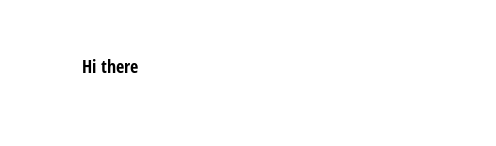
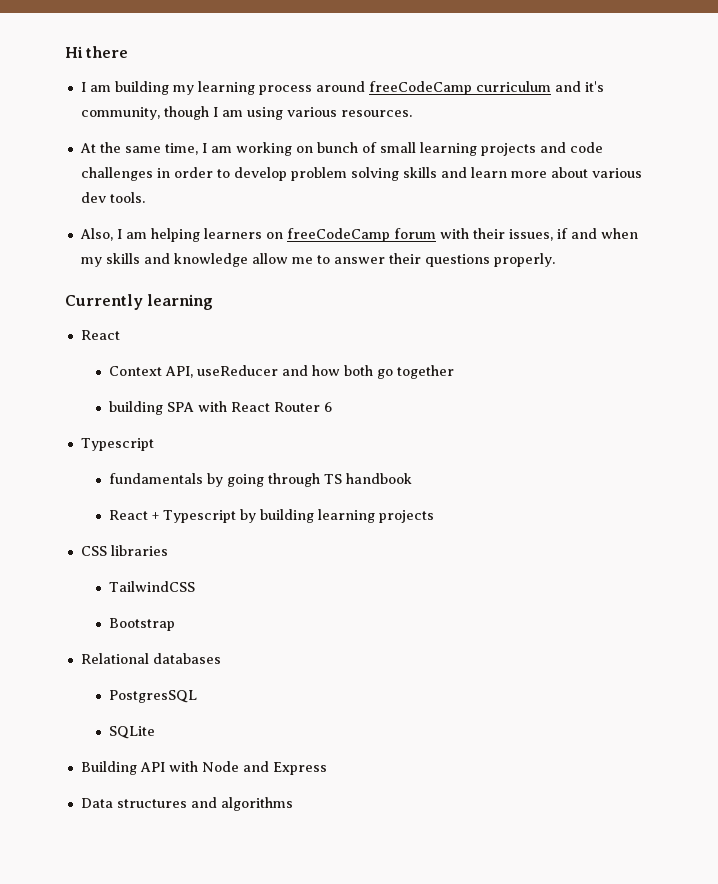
(138, 66) none -> [80,81,604,95] [80,106,412,120] [79,142,603,156] [80,167,642,181] [80,192,145,203] [79,228,638,242] [80,253,555,267] [65,294,214,310] [80,330,120,340] [108,365,454,379] [108,401,332,415] [80,438,154,451] [108,473,412,487] [108,509,434,523] [80,545,168,556] [108,581,195,592] [108,618,175,631] [80,653,221,664] [108,690,197,703] [108,726,155,739] [80,761,327,775] [80,797,293,811] // I am building my learning process around freeCodeCamp curriculum and it's community, though I am using various resources. // At the same time, I am working on bunch of small learning projects and code challenges in order to develop problem solving skills and learn more about various dev tools. // Also, I am helping learners on freeCodeCamp forum with their issues, if and when my skills and knowledge allow me to answer their questions properly. // Currently learning // React // Context API, useReducer and how both go together // building SPA with React Router 6 // Typescript // fundamentals by going through TS handbook // React + Typescript by building learning projects // CSS libraries // TailwindCSS // Bootstrap // Relational databases // PostgresSQL // SQLite // Building API with Node and Express // Data structures and algorithms

